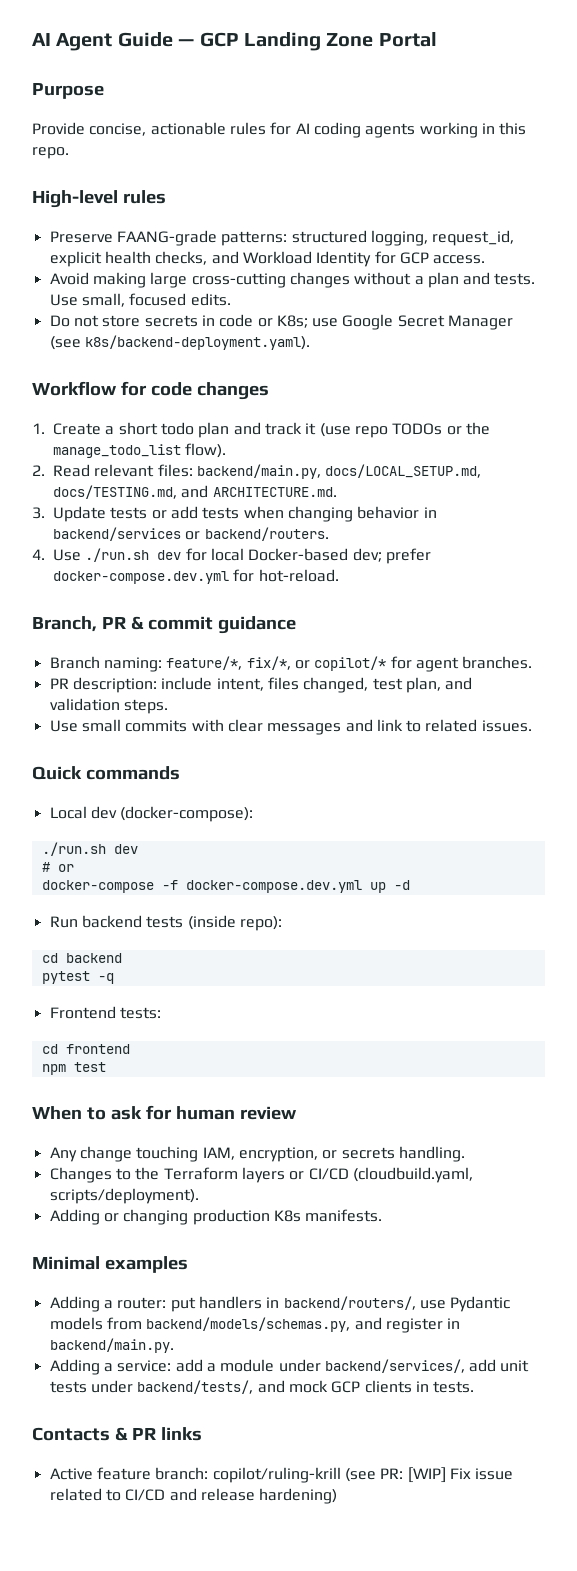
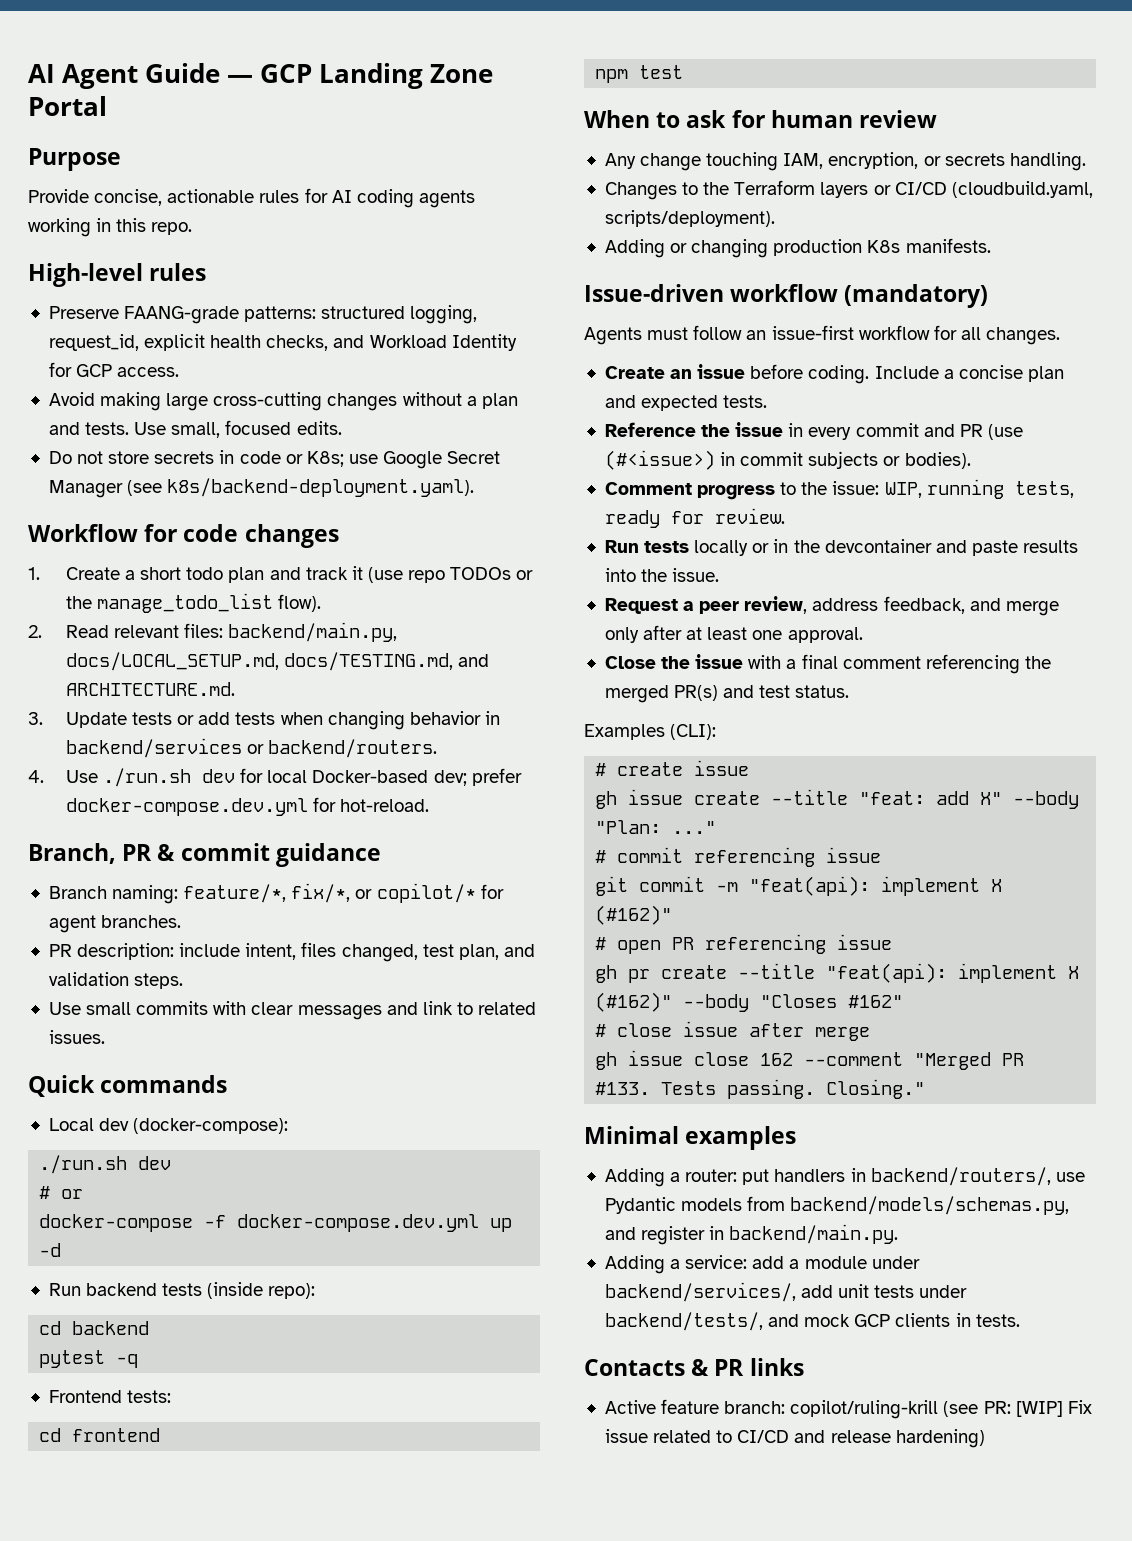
(383, 1215) none -> [584,284,989,308] [584,325,1061,345] [604,364,1064,384] [604,395,768,411] [604,422,1023,440] [604,450,971,470] [604,479,1074,500] [604,508,785,528] [604,539,1079,556] [604,568,720,582] [604,596,1059,616] [604,625,863,643] [604,654,1051,674] [604,685,850,703] [584,724,717,740] [595,760,750,776] [595,789,1080,809] [595,820,717,834] [595,847,882,867] [595,876,1003,896] [595,905,673,925] [595,934,893,954] [595,963,1080,983] [595,992,904,1012] [595,1021,871,1041] [595,1050,1025,1070] [595,1079,926,1099] // Issue-driven workflow (mandatory) // Agents must follow an issue-first workflow for all changes. // Create an issue before coding. Include a concise plan and expected tests. // Reference the issue in every commit and PR (use (#<issue>) in commit subjects or bodies). // Comment progress to the issue: WIP, running tests, ready for review. // Run tests locally or in the devcontainer and paste results into the issue. // Request a peer review, address feedback, and merge only after at least one approval. // Close the issue with a final comment referencing the merged PR(s) and test status. // Examples (CLI): // # create issue // gh issue create --title "feat: add X" --body "Plan: ..." // # commit referencing issue // git commit -m "feat(api): implement X (#162)" // # open PR referencing issue // gh pr create --title "feat(api): implement X (#162)" --body "Closes #162" // # close issue after merge // gh issue close 162 --comment "Merged PR #133. Tests passing. Closing."

